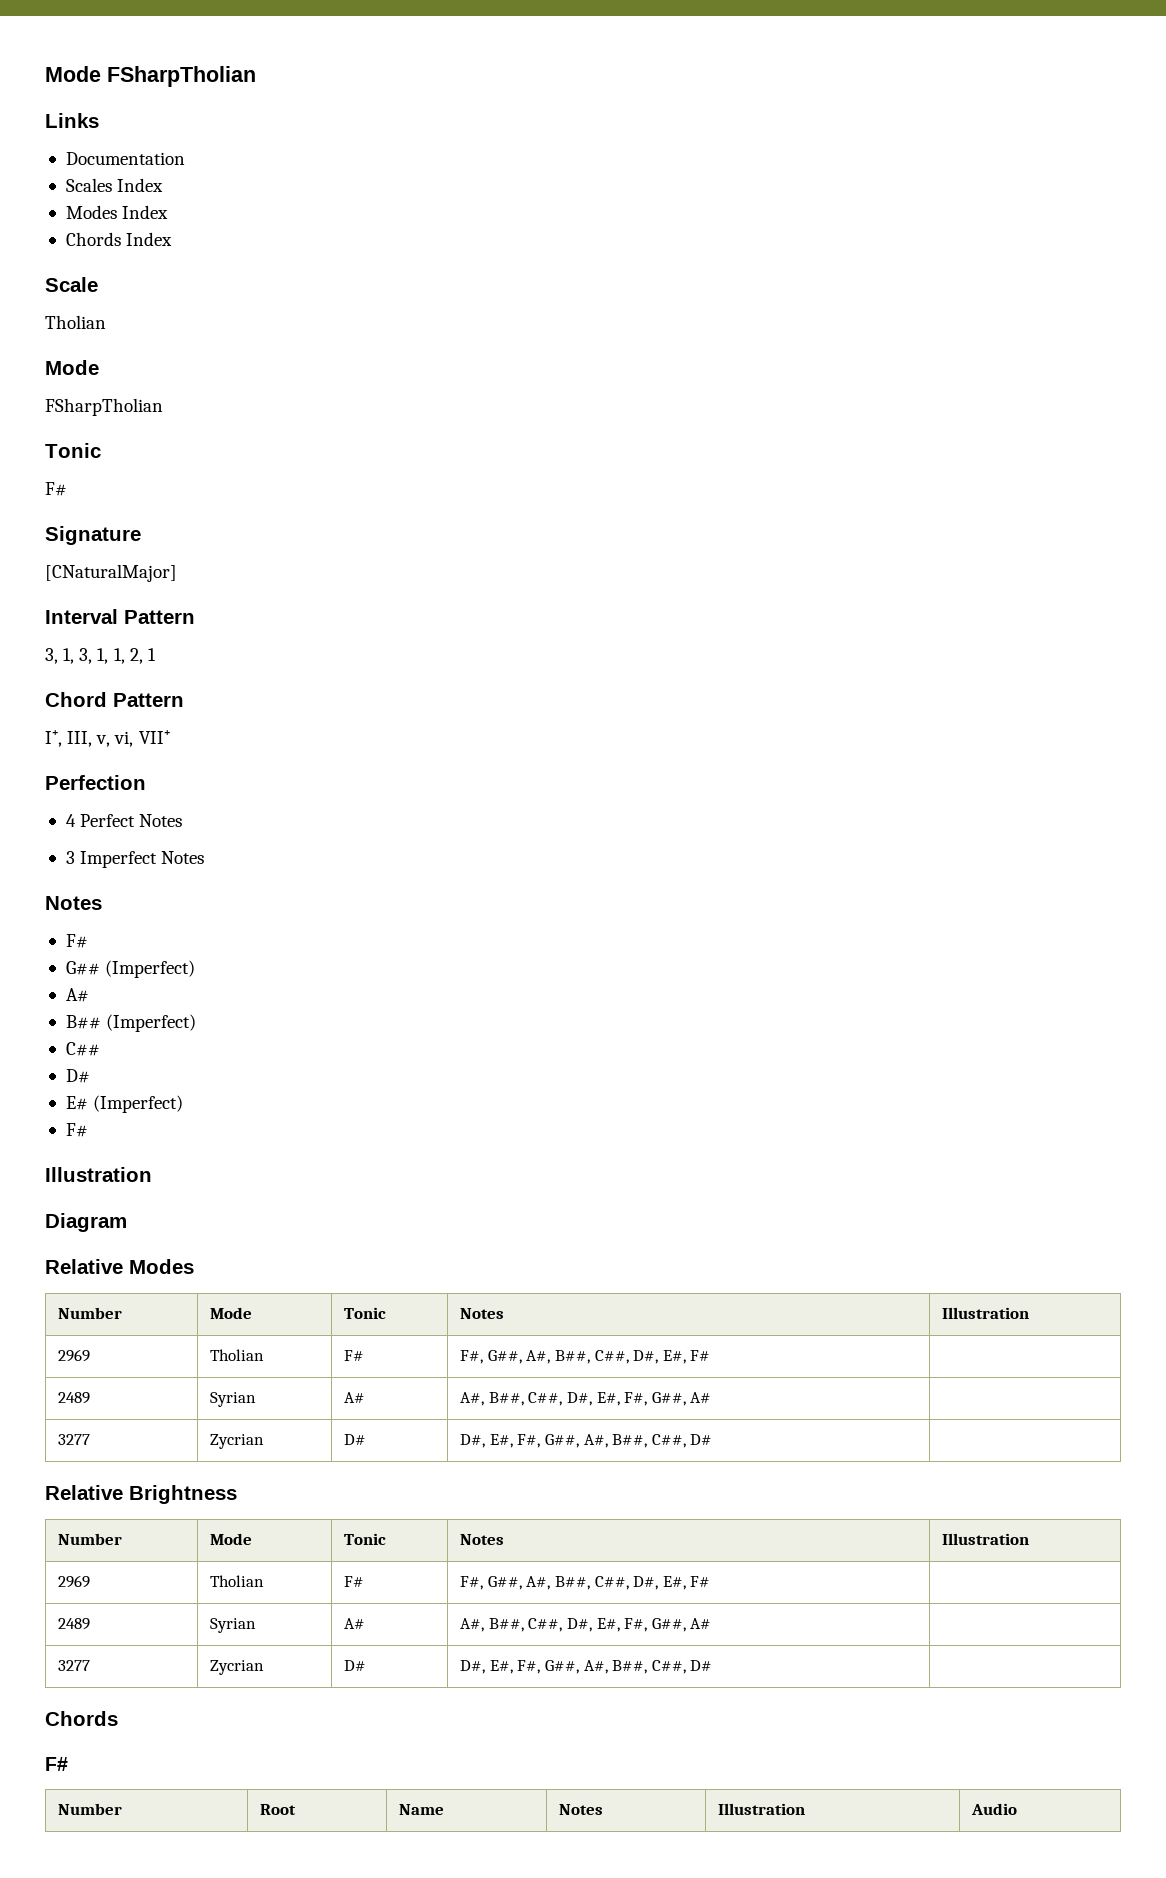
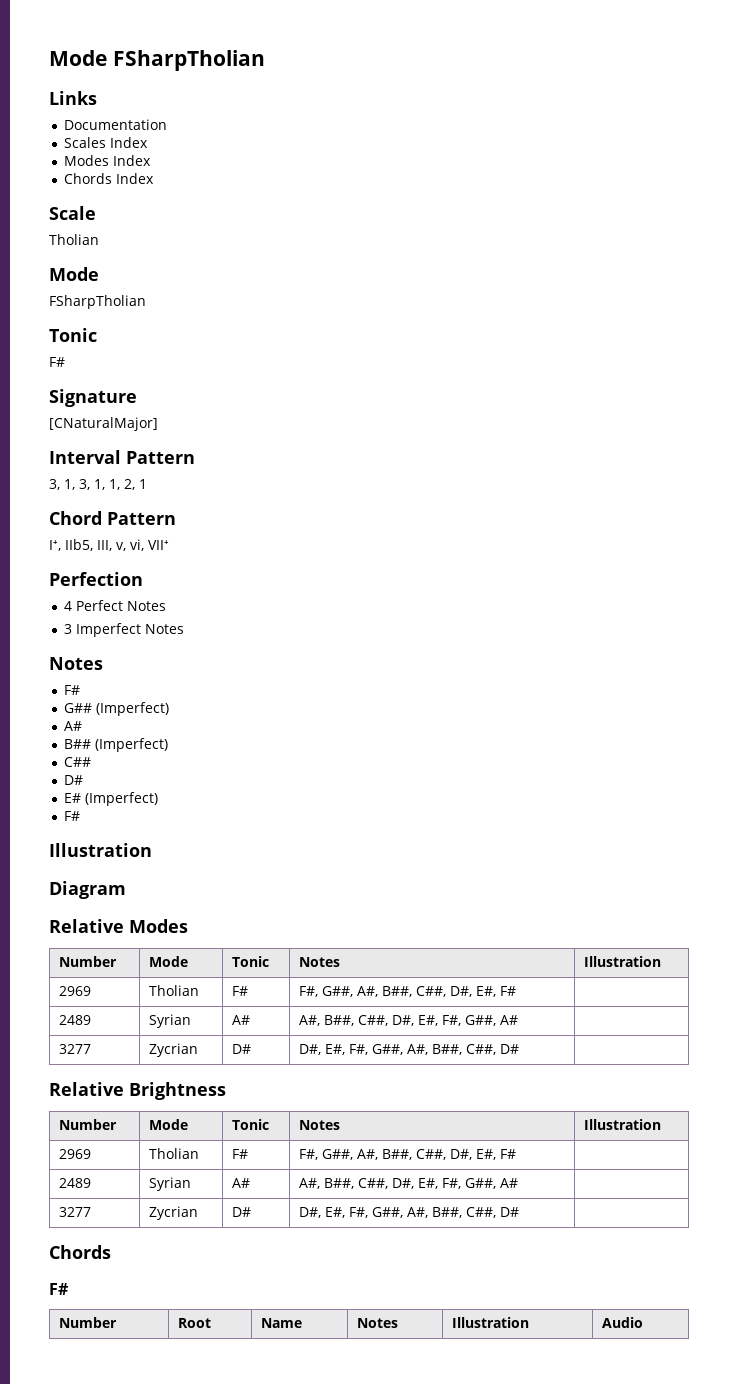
(62, 738) none -> [65,539,93,551] IIb5,

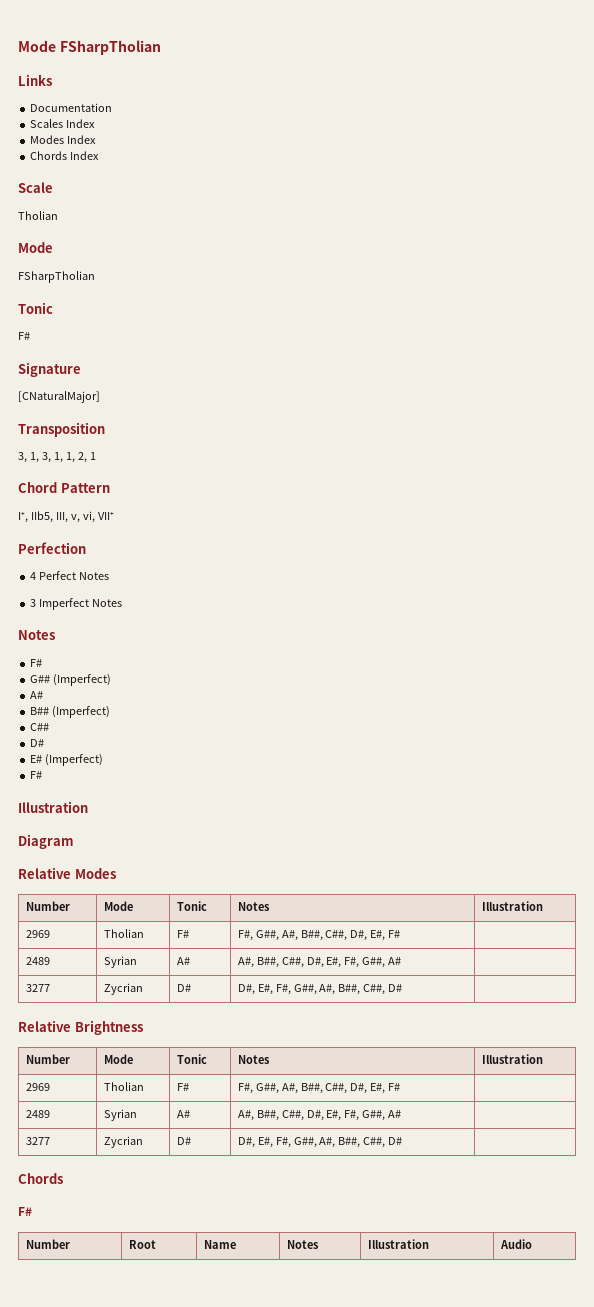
[49,450,195,464] Interval Pattern -> [18,422,105,437] Transposition

